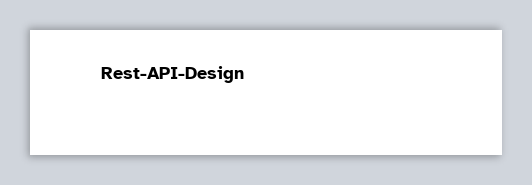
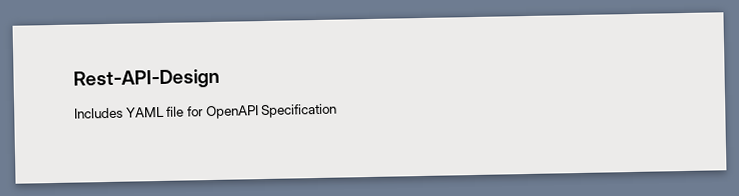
(244, 74) none -> [74,103,338,120] // Includes YAML file for OpenAPI Specification

